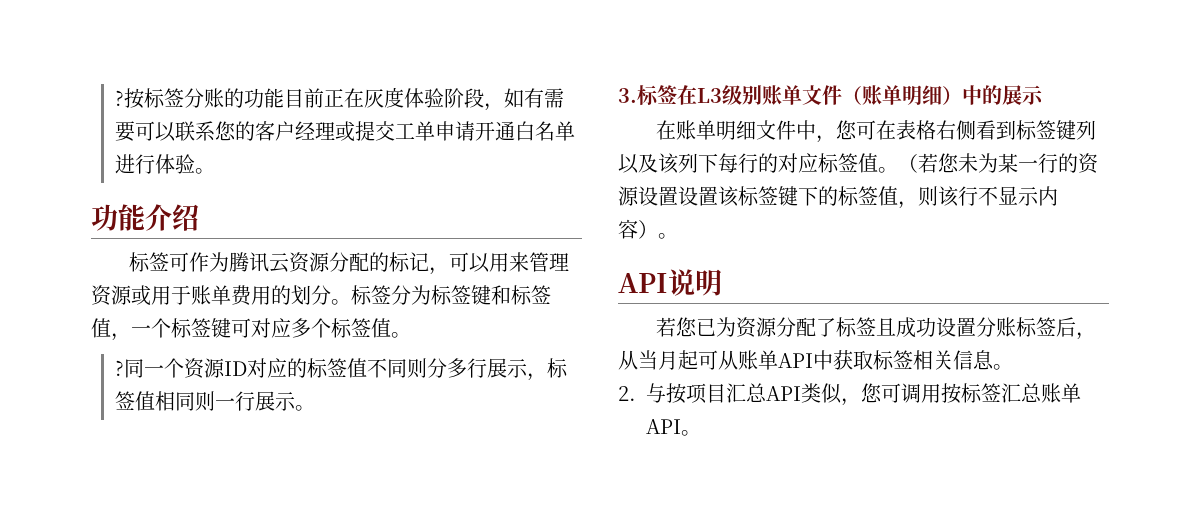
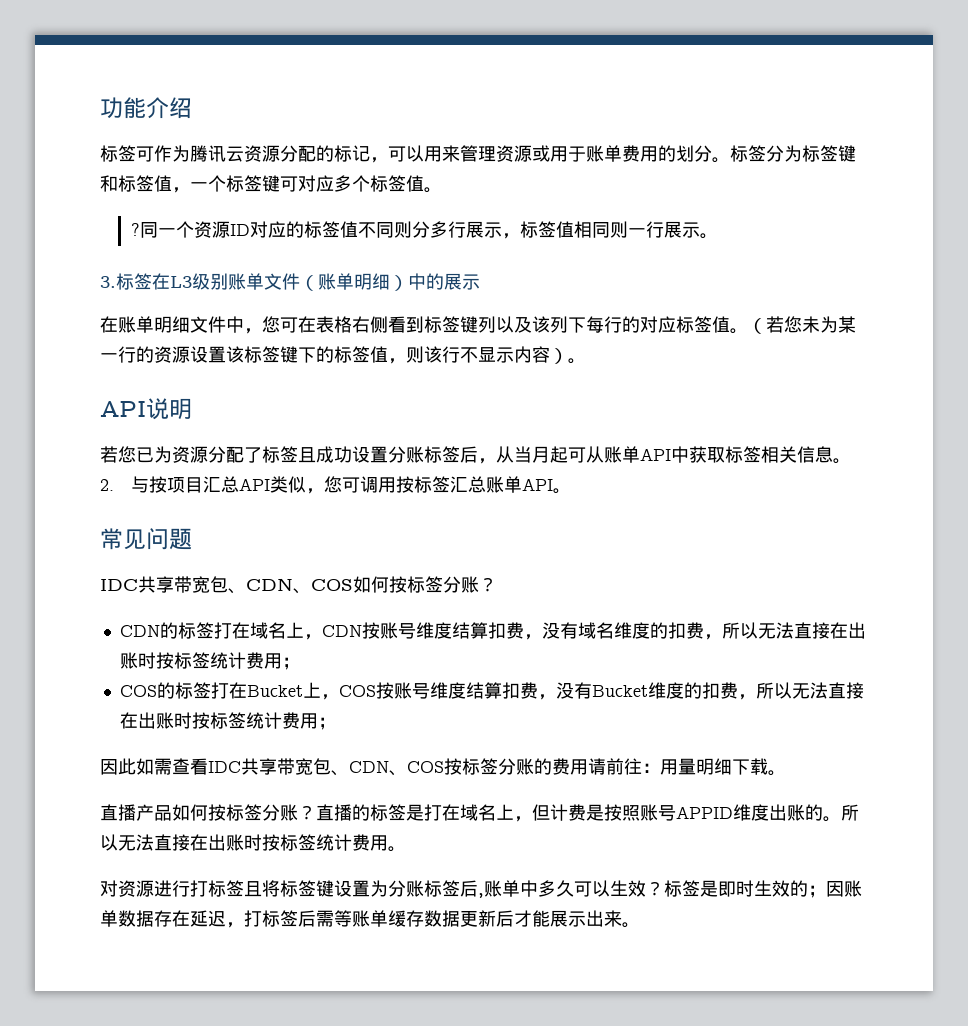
[115,87,565,111] [115,121,576,142] [115,154,216,174] ?按标签分账的功能目前正在灰度体验阶段，如有需要可以联系您的客户经理或提交工单申请开通白名单进行体验。 // -> (100, 108) none
[678,186,718,206] 设置 -> (226, 354) none
(701, 433) none -> [100,528,192,550] [100,576,497,594] [119,622,866,640] [119,652,300,670] [119,682,864,700] [119,712,336,730] [100,758,786,776] [100,804,859,822] [100,834,406,852] [100,880,862,898] [100,910,640,928] // 常见问题 // IDC共享带宽包、CDN、COS如何按标签分账？ // CDN的标签打在域名上，CDN按账号维度结算扣费，没有域名维度的扣费，所以无法直接在出账时按标签统计费用； // COS的标签打在Bucket上，COS按账号维度结算扣费，没有Bucket维度的扣费，所以无法直接在出账时按标签统计费用； // 因此如需查看IDC共享带宽包、CDN、COS按标签分账的费用请前往：用量明细下载。 // 直播产品如何按标签分账？直播的标签是打在域名上，但计费是按照账号APPID维度出账的。所以无法直接在出账时按标签统计费用。 // 对资源进行打标签且将标签键设置为分账标签后,账单中多久可以生效？标签是即时生效的；因账单数据存在延迟，打标签后需等账单缓存数据更新后才能展示出来。

